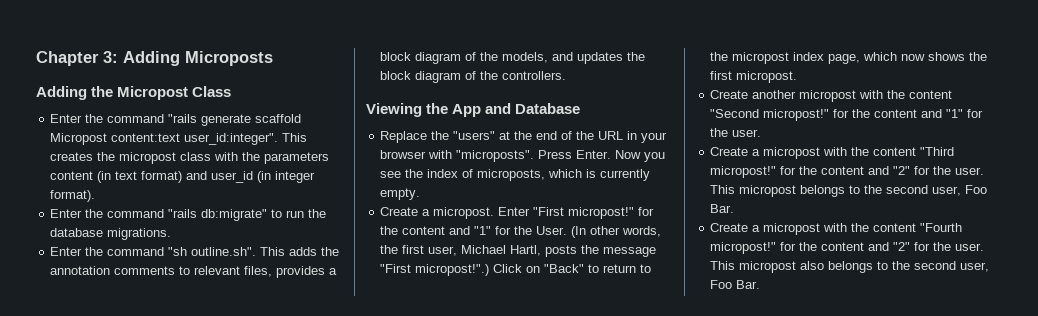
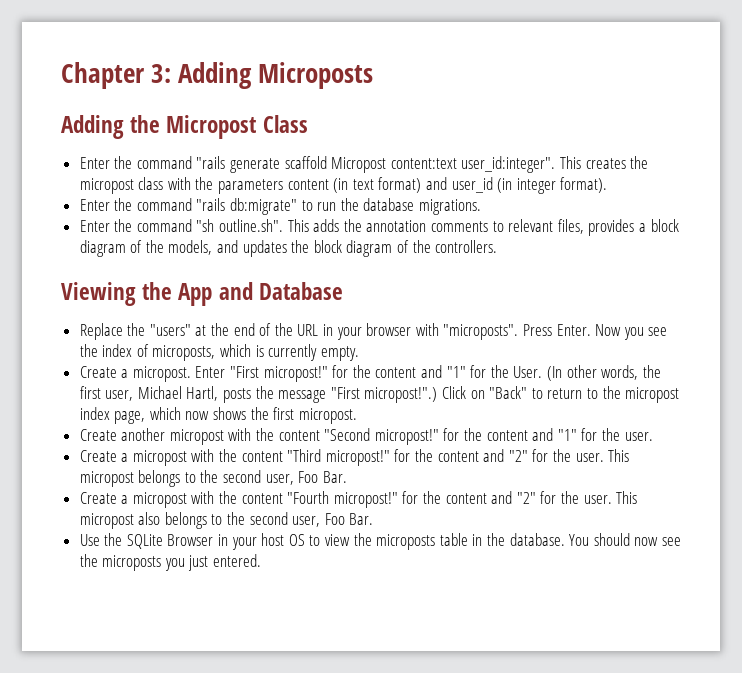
(761, 284) none -> [79,533,681,550] [79,554,262,571] // Use the SQLite Browser in your host OS to view the microposts table in the database. You should now see the microposts you just entered.

